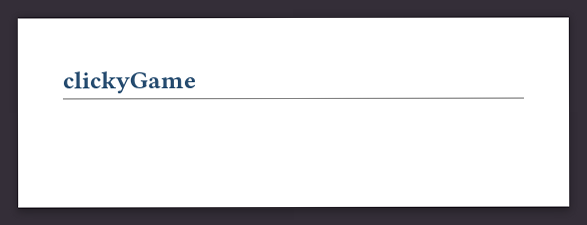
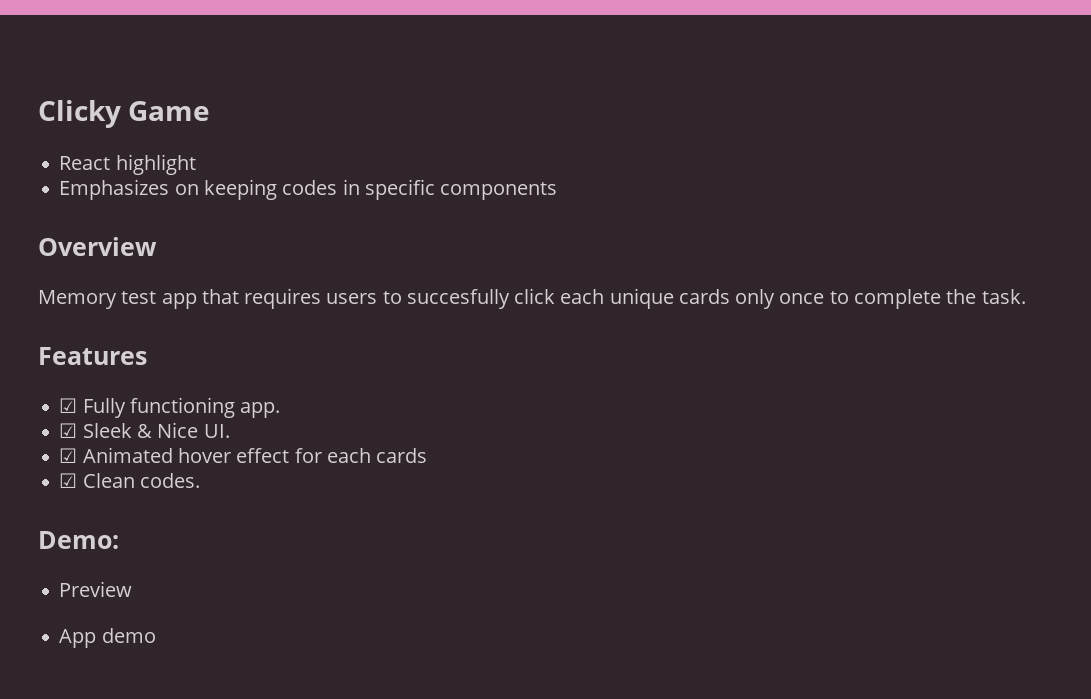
[62,71,196,94] clickyGame -> [38,100,211,128] [59,154,196,175] [59,179,558,200] [38,237,157,256] [38,288,1026,309] [38,347,147,365] [59,397,281,418] [59,422,230,438] [59,447,428,463] [59,473,200,488] [38,531,119,549] [59,581,133,597] [59,628,156,648] Clicky Game // React highlight // Emphasizes on keeping codes in specific components // Overview // Memory test app that requires users to succesfully click each unique cards only once to complete the task. // Features // ☑ Fully functioning app. // ☑ Sleek & Nice UI. // ☑ Animated hover effect for each cards // ☑ Clean codes. // Demo: // Preview // App demo

